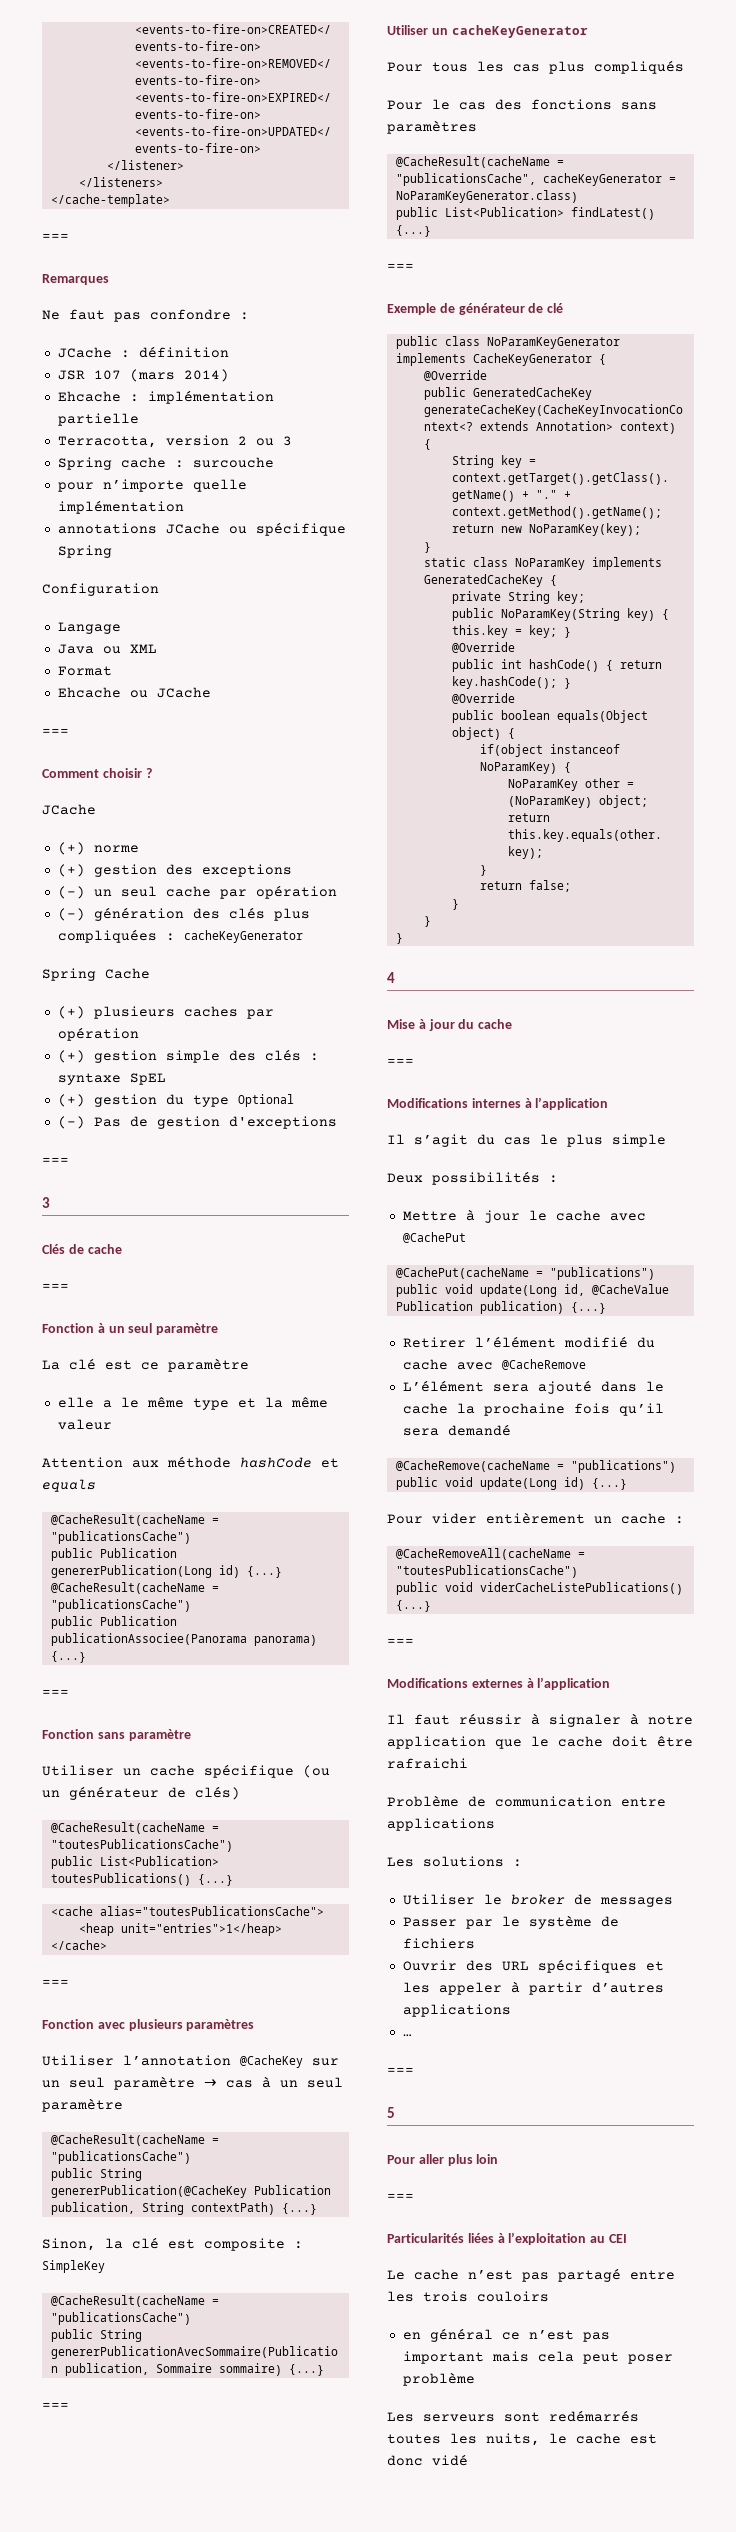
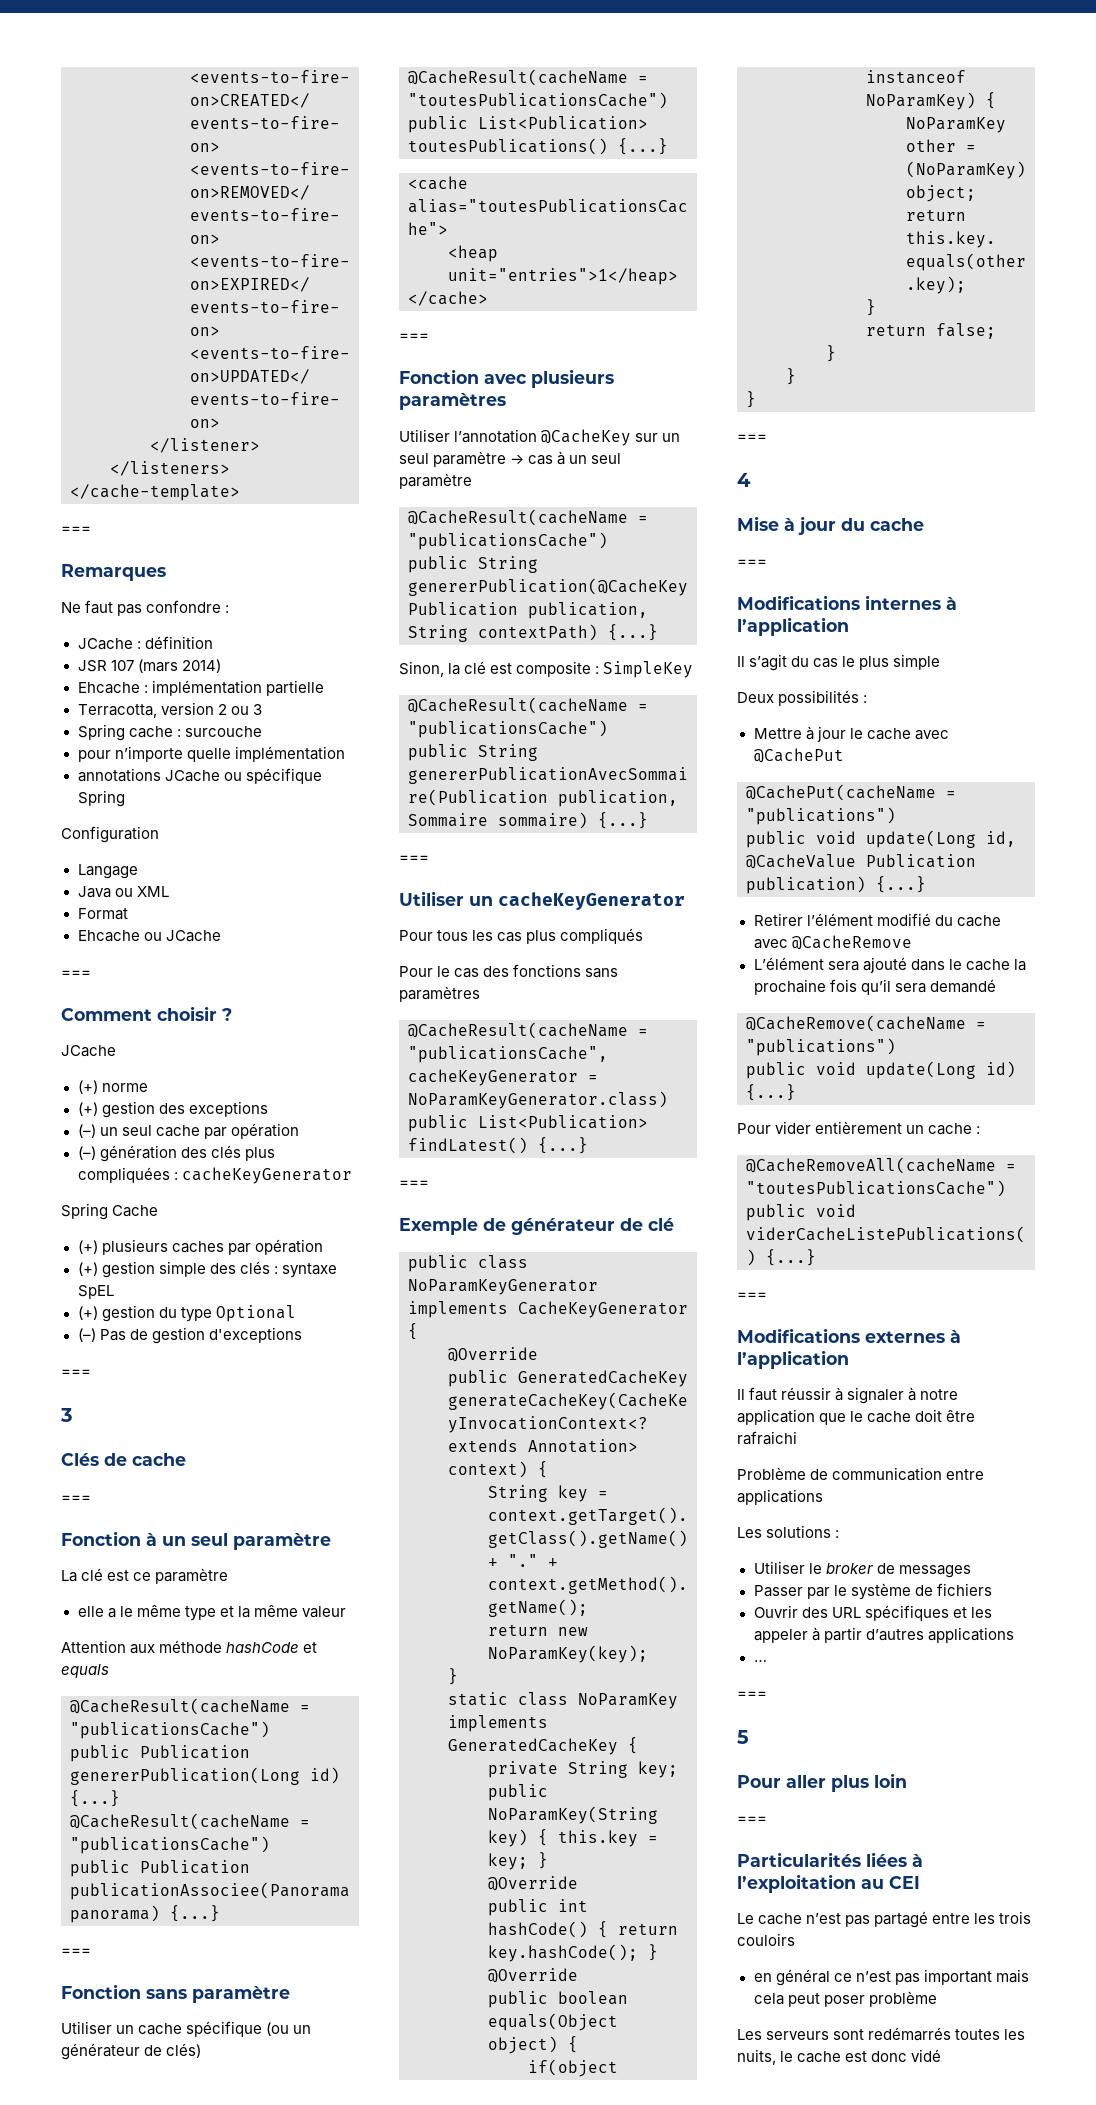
(403, 938) none -> [737,434,767,441] // ===

